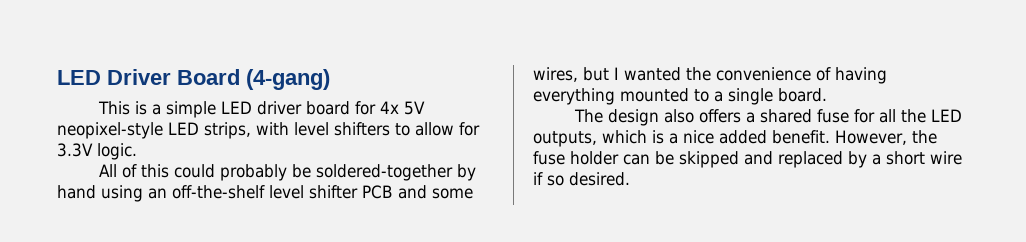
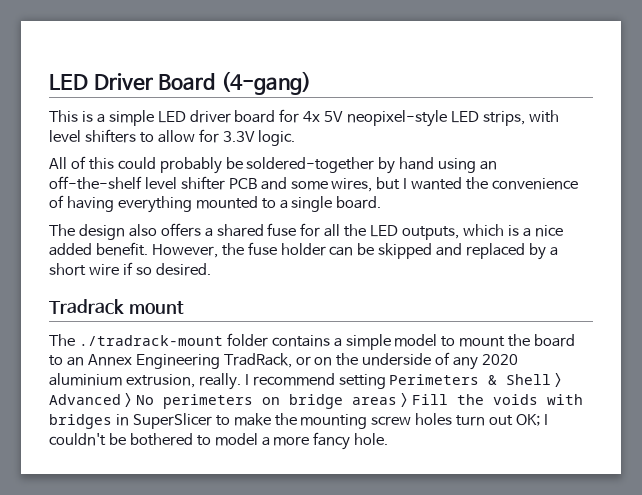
(630, 179) none -> [49,299,184,315] [49,333,576,350] [49,352,519,370] [49,373,563,390] [49,393,583,409] [49,413,548,429] [49,432,389,450] // Tradrack mount // The ./tradrack-mount folder contains a simple model to mount the board to an Annex Engineering TradRack, or on the underside of any 2020 aluminium extrusion, really. I recommend setting Perimeters & Shell > Advanced > No perimeters on bridge areas > Fill the voids with bridges in SuperSlicer to make the mounting screw holes turn out OK; I couldn't be bothered to model a more fancy hole.

